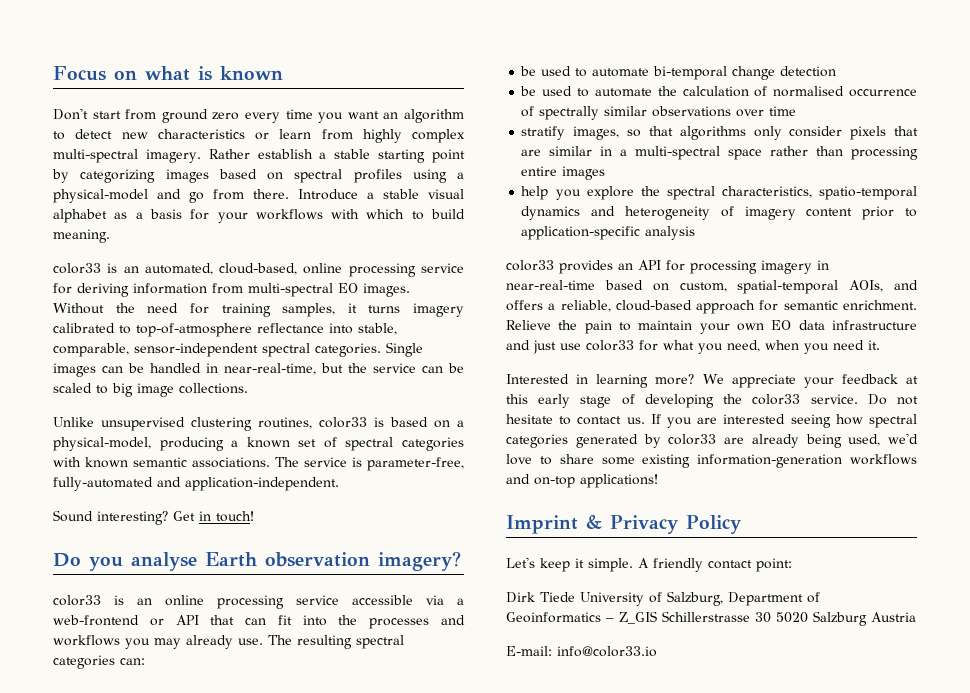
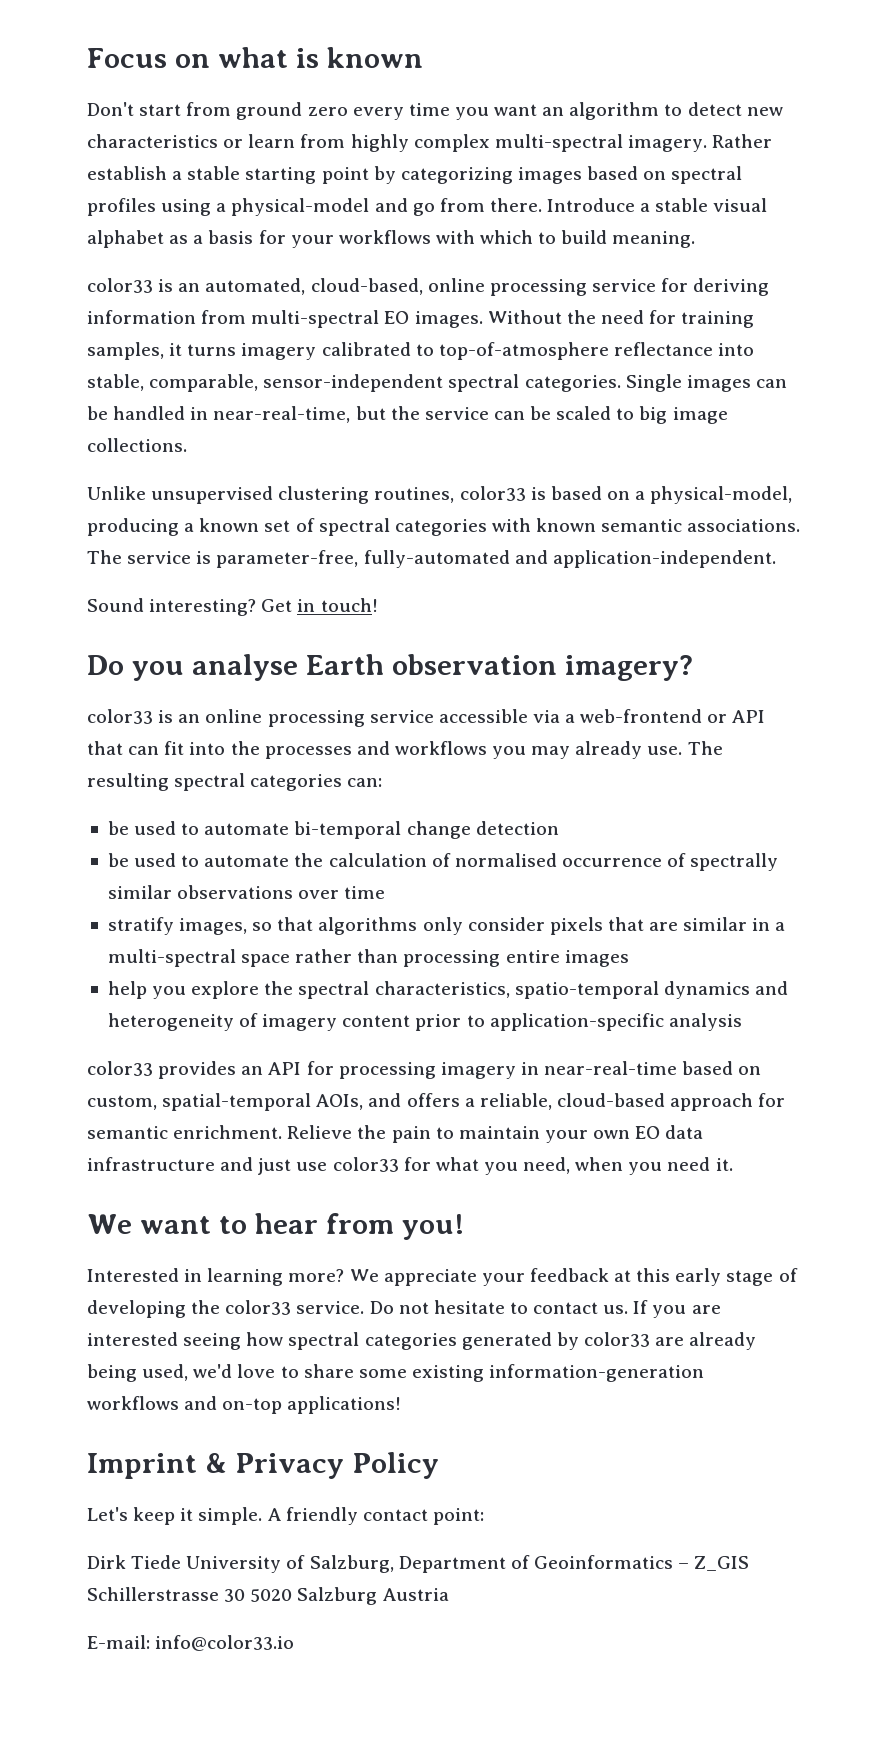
(880, 345) none -> [87,1213,464,1240] // We want to hear from you!

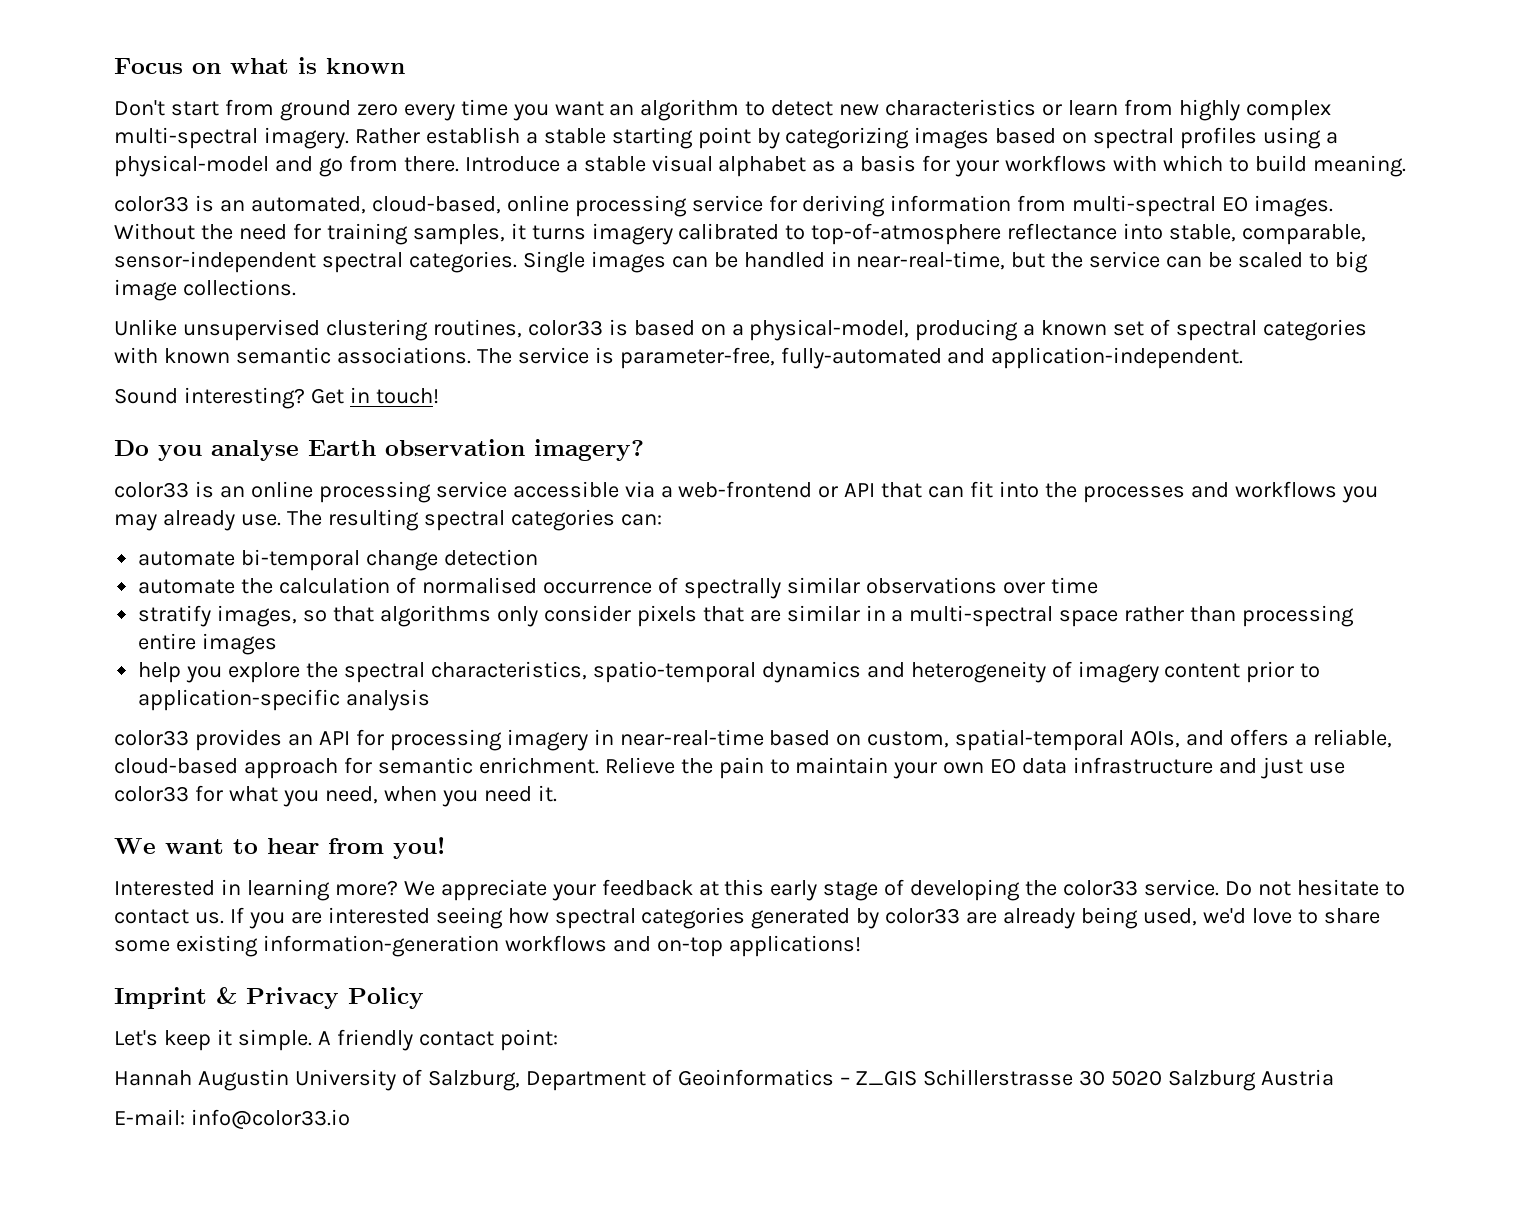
[107,821,200,835] be used to -> (662, 520) none
[107,853,200,867] be used to -> (539, 557) none
[87,1555,182,1569] Dirk Tiede -> [114,1069,289,1091] Hannah Augustin

